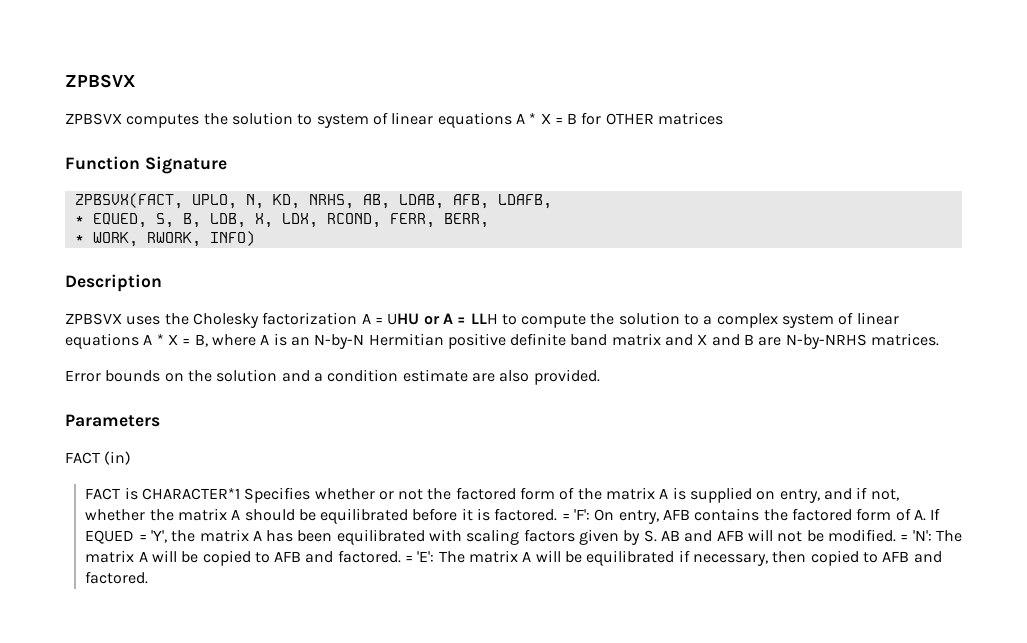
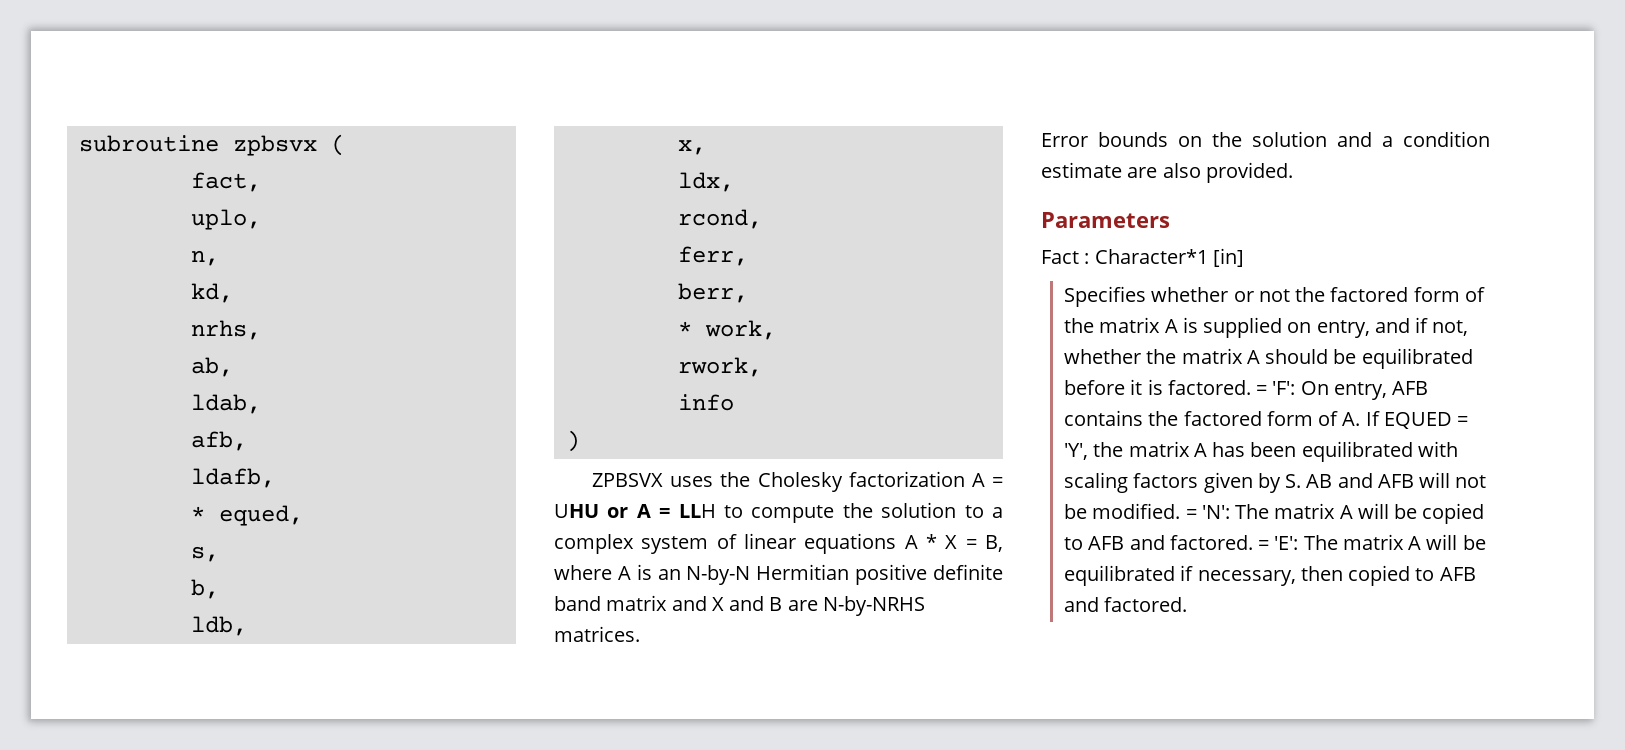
[65,74,136,88] [65,112,724,128] [65,156,227,174] [74,193,552,209] [74,213,489,228] [74,231,255,247] [65,274,162,292] ZPBSVX // ZPBSVX computes the solution to system of linear equations A * X = B for OTHER matrices // Function Signature // ZPBSVX(FACT, UPLO, N, KD, NRHS, AB, LDAB, AFB, LDAFB, // * EQUED, S, B, LDB, X, LDX, RCOND, FERR, BERR, // * WORK, RWORK, INFO) // Description -> [78,134,345,156] [190,172,261,192] [190,209,261,230] [190,250,219,266] [190,283,233,303] [190,320,261,340] [190,357,233,377] [190,394,261,414] [190,431,247,451] [190,468,275,488] [190,505,303,526] [190,546,219,562] [190,579,219,599] [190,616,247,636] [677,140,706,155] [677,172,734,192] [677,209,762,229] [677,246,748,266] [677,283,748,303] [677,320,776,340] [677,357,762,377] [677,394,734,411] [565,430,580,452] subroutine zpbsvx ( // fact, // uplo, // n, // kd, // nrhs, // ab, // ldab, // afb, // ldafb, // * equed, // s, // b, // ldb, // x, // ldx, // rcond, // ferr, // berr, // * work, // rwork, // info // )
[65,451,132,465] [85,487,240,500] FACT (in) // FACT is CHARACTER*1 -> [1041,248,1244,267] Fact : Character*1 [in] //

